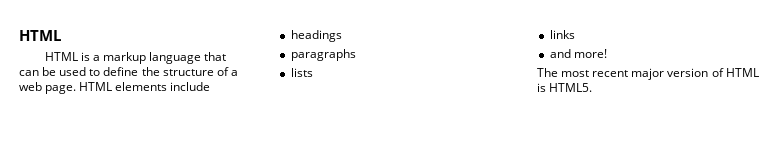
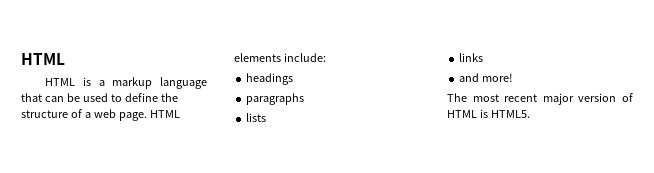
[170,82,211,91] include -> [283,53,326,62] include:

